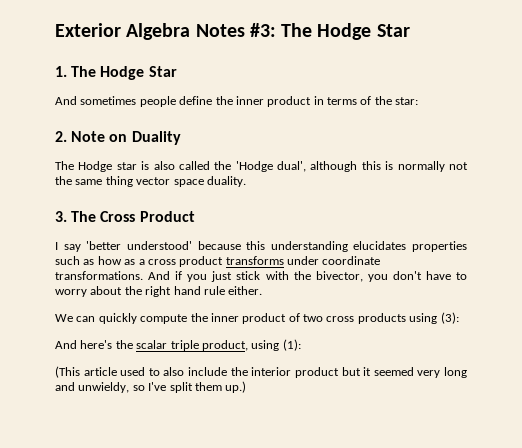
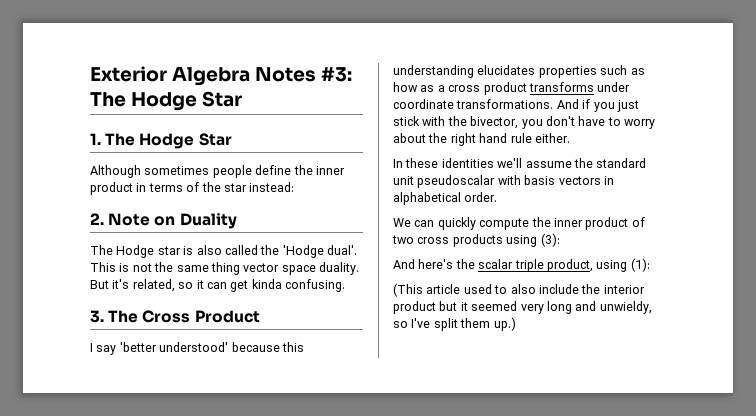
[55,96,77,105] And -> [90,165,141,178] Although
[395,97,419,105] star: -> [223,182,295,192] star instead:
[277,161,445,172] dual', although this is normally -> [327,245,357,255] [90,262,130,272] dual'. This is
(246, 181) none -> [90,279,345,292] But it's related, so it can get kinda confusing.
(263, 290) none -> [393,158,647,168] [393,175,614,188] [393,192,498,205] // In these identities we'll assume the standard unit pseudoscalar with basis vectors in alphabetical order.

